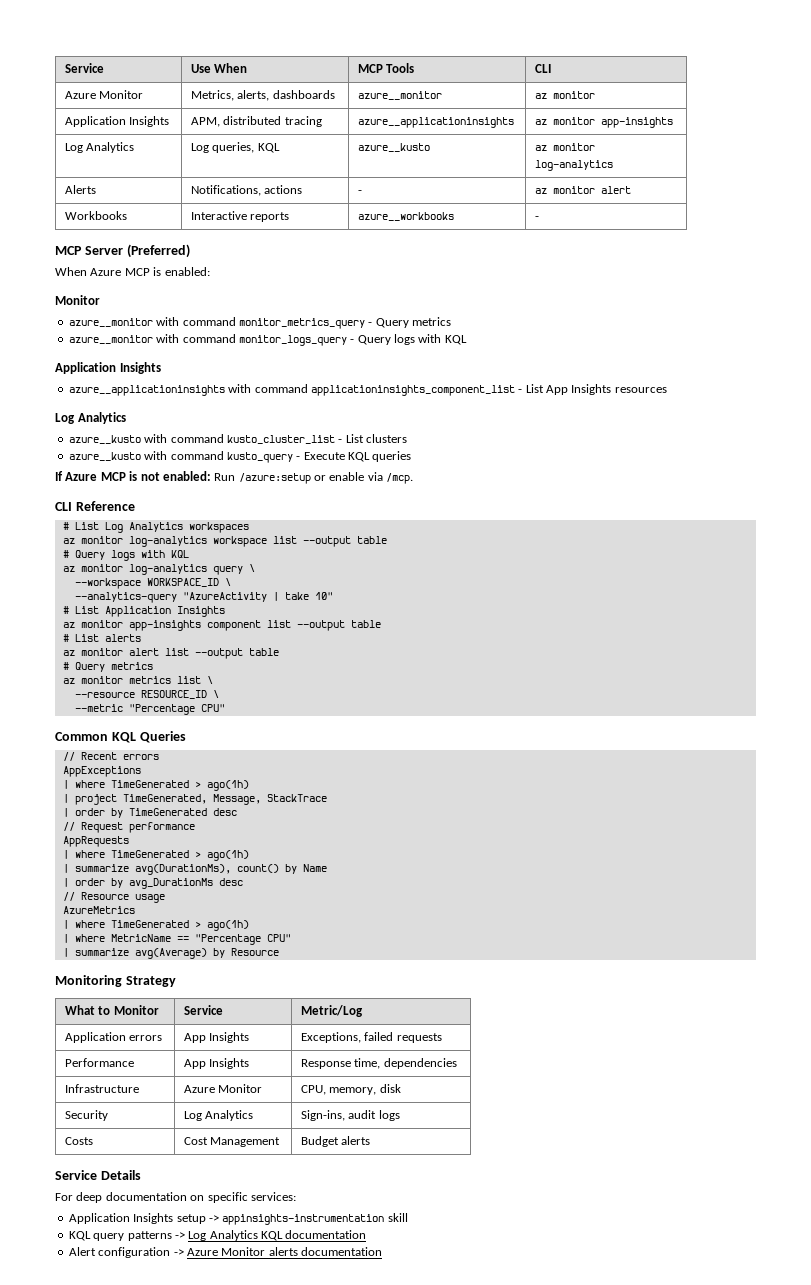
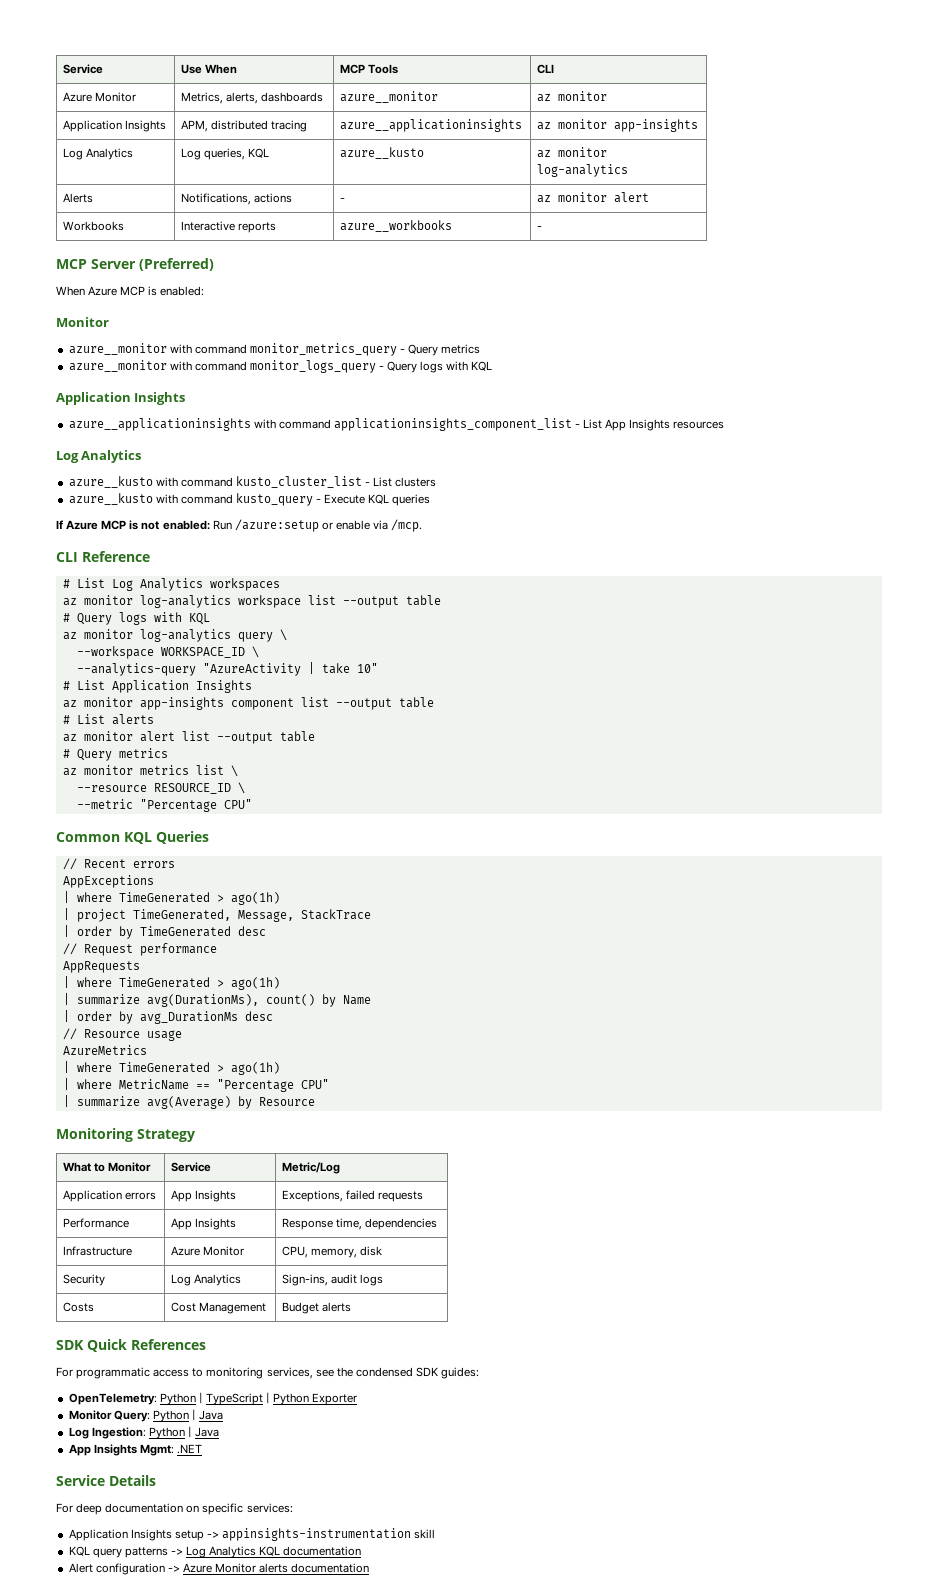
(371, 1140) none -> [56,1339,206,1352] [56,1367,480,1379] [68,1392,358,1405] [68,1409,224,1422] [68,1426,220,1439] [68,1444,202,1456] // SDK Quick References // For programmatic access to monitoring services, see the condensed SDK guides: // OpenTelemetry: Python | TypeScript | Python Exporter // Monitor Query: Python | Java // Log Ingestion: Python | Java // App Insights Mgmt: .NET

